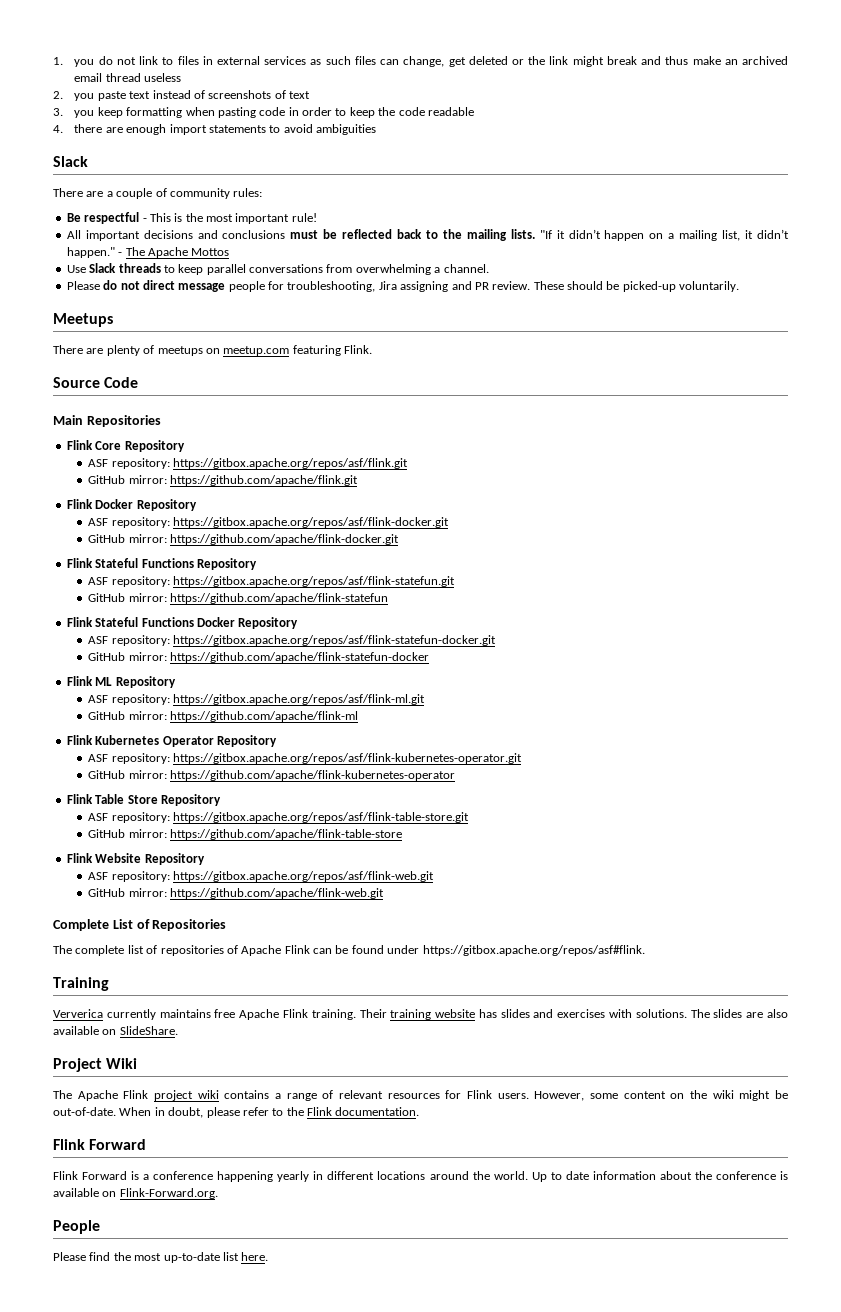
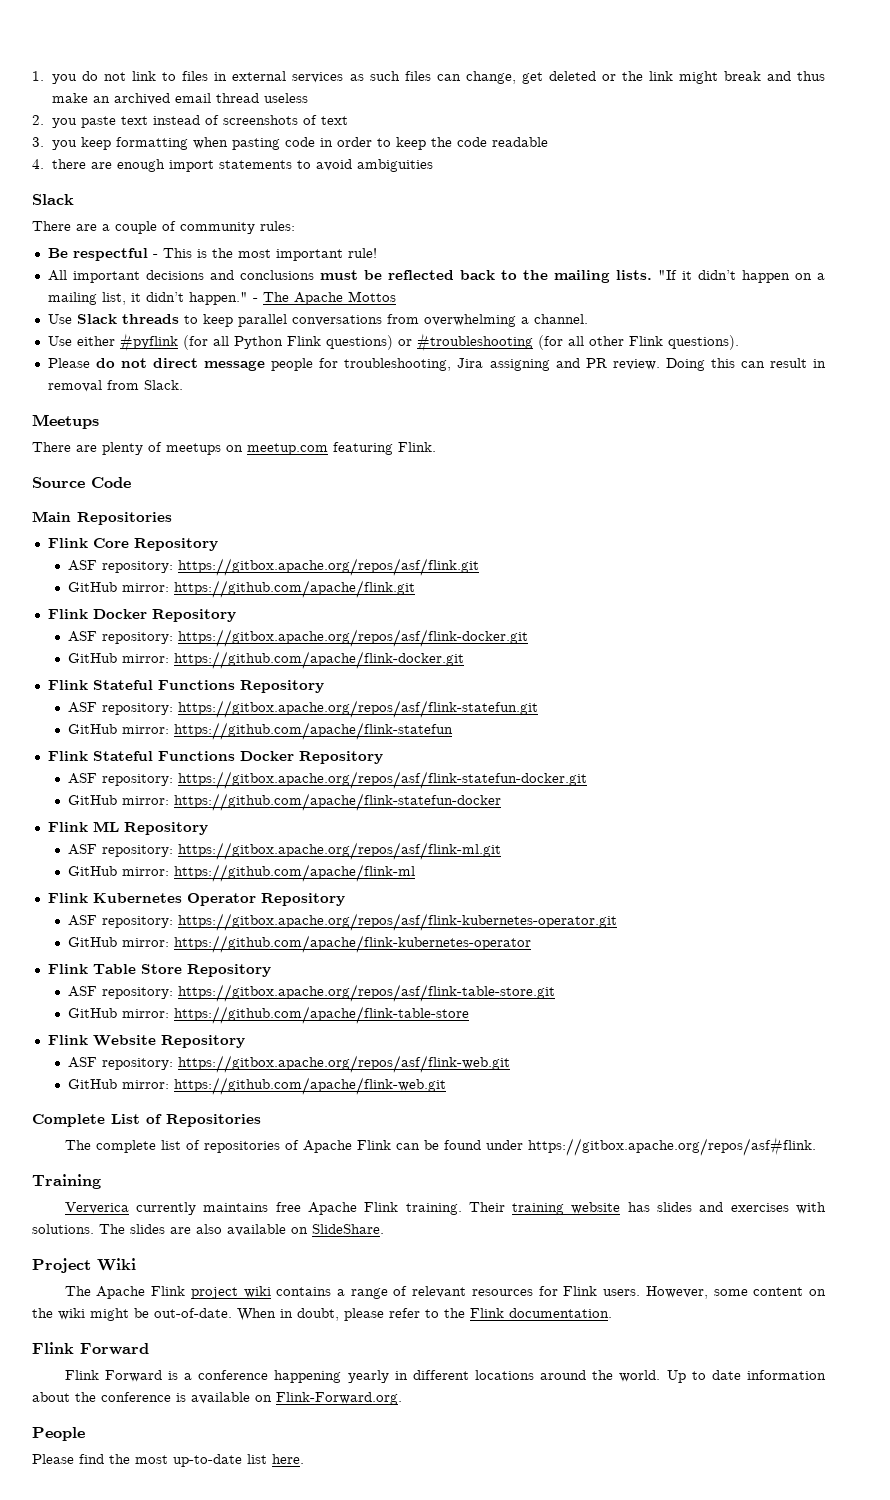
(489, 268) none -> [47,333,739,352] // Use either #pyflink (for all Python Flink questions) or #troubleshooting (for all other Flink questions).
[533,281,740,292] These should be picked-up voluntarily. -> [665,358,826,371] [47,380,183,392] Doing this can result in removal from Slack.

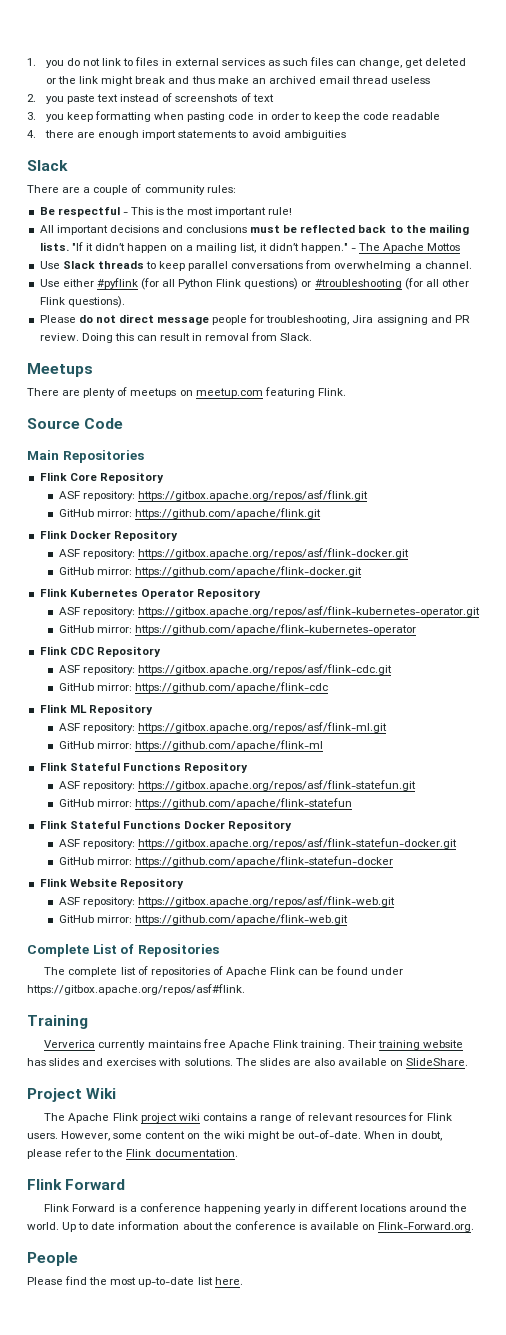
(465, 660) none -> [39,588,261,599] [58,606,480,617] [58,624,416,635] [39,646,161,657] [58,664,392,675] [58,682,328,693] [39,704,153,715] [58,722,387,733] [58,740,323,751] // Flink Kubernetes Operator Repository // ASF repository: https://gitbox.apache.org/repos/asf/flink-kubernetes-operator.git // GitHub mirror: https://github.com/apache/flink-kubernetes-operator // Flink CDC Repository // ASF repository: https://gitbox.apache.org/repos/asf/flink-cdc.git // GitHub mirror: https://github.com/apache/flink-cdc // Flink ML Repository // ASF repository: https://gitbox.apache.org/repos/asf/flink-ml.git // GitHub mirror: https://github.com/apache/flink-ml
[47,821,208,835] [68,842,502,860] [68,864,416,882] [47,893,345,906] [68,913,618,931] [68,935,532,953] [47,964,271,977] [68,984,556,1002] [68,1006,470,1024] // Flink ML Repository // ASF repository: https://gitbox.apache.org/repos/asf/flink-ml.git // GitHub mirror: https://github.com/apache/flink-ml // Flink Kubernetes Operator Repository // ASF repository: https://gitbox.apache.org/repos/asf/flink-kubernetes-operator.git // GitHub mirror: https://github.com/apache/flink-kubernetes-operator // Flink Table Store Repository // ASF repository: https://gitbox.apache.org/repos/asf/flink-table-store.git // GitHub mirror: https://github.com/apache/flink-table-store -> (393, 861) none

